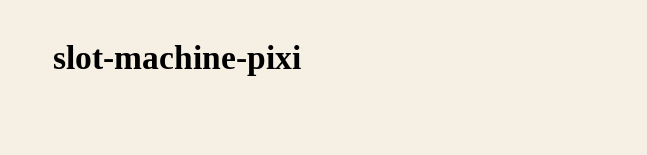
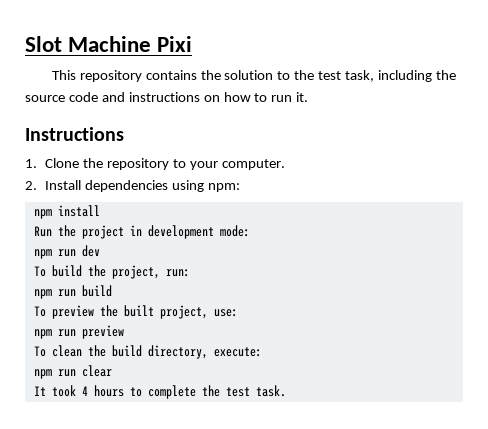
[53,45,301,76] slot-machine-pixi -> [25,36,193,52] [51,70,456,82] [25,92,309,102] [25,127,124,141] [25,158,286,170] [25,180,241,192] [33,205,100,219] [33,225,250,239] [33,245,100,259] [33,265,190,279] [33,285,112,299] [33,305,238,319] [33,325,124,339] [33,345,262,359] [33,365,112,379] [33,385,286,399] Slot Machine Pixi // This repository contains the solution to the test task, including the source code and instructions on how to run it. // Instructions // 1. Clone the repository to your computer. // 2. Install dependencies using npm: // npm install // Run the project in development mode: // npm run dev // To build the project, run: // npm run build // To preview the built project, use: // npm run preview // To clean the build directory, execute: // npm run clear // It took 4 hours to complete the test task.

